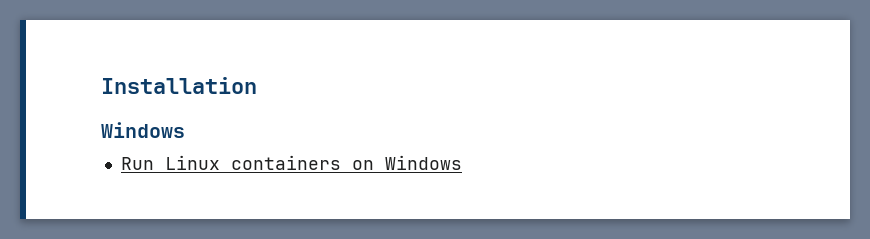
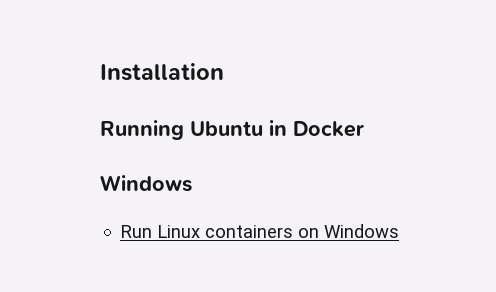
(257, 85) none -> [100,120,364,140] // Running Ubuntu in Docker

